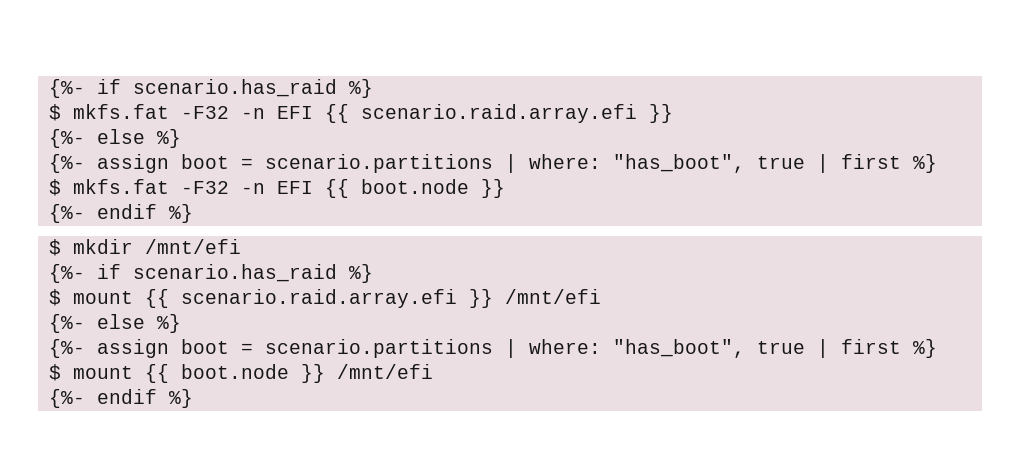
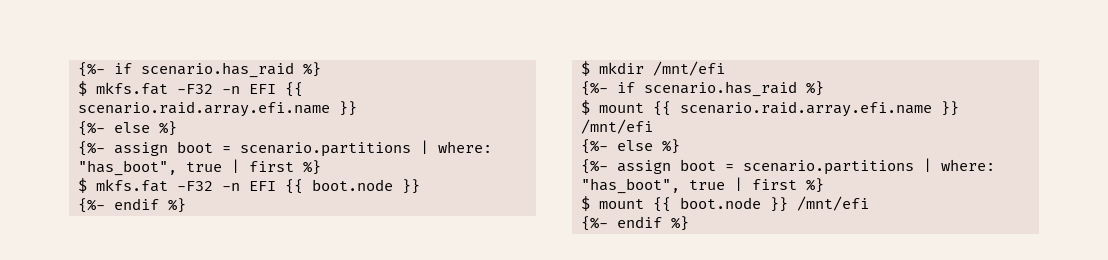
[361,104,638,123] scenario.raid.array.efi -> [77,101,330,117] scenario.raid.array.efi.name
[181,289,458,308] scenario.raid.array.efi -> [679,101,932,117] scenario.raid.array.efi.name

